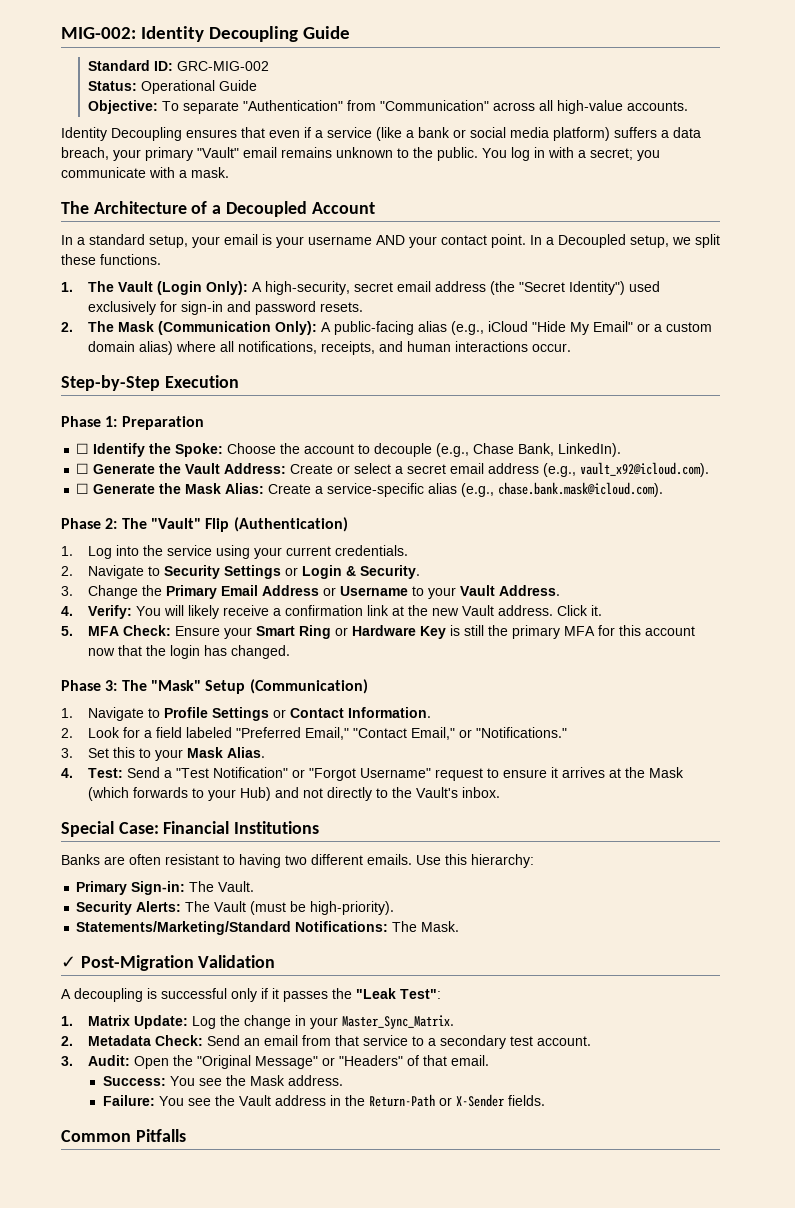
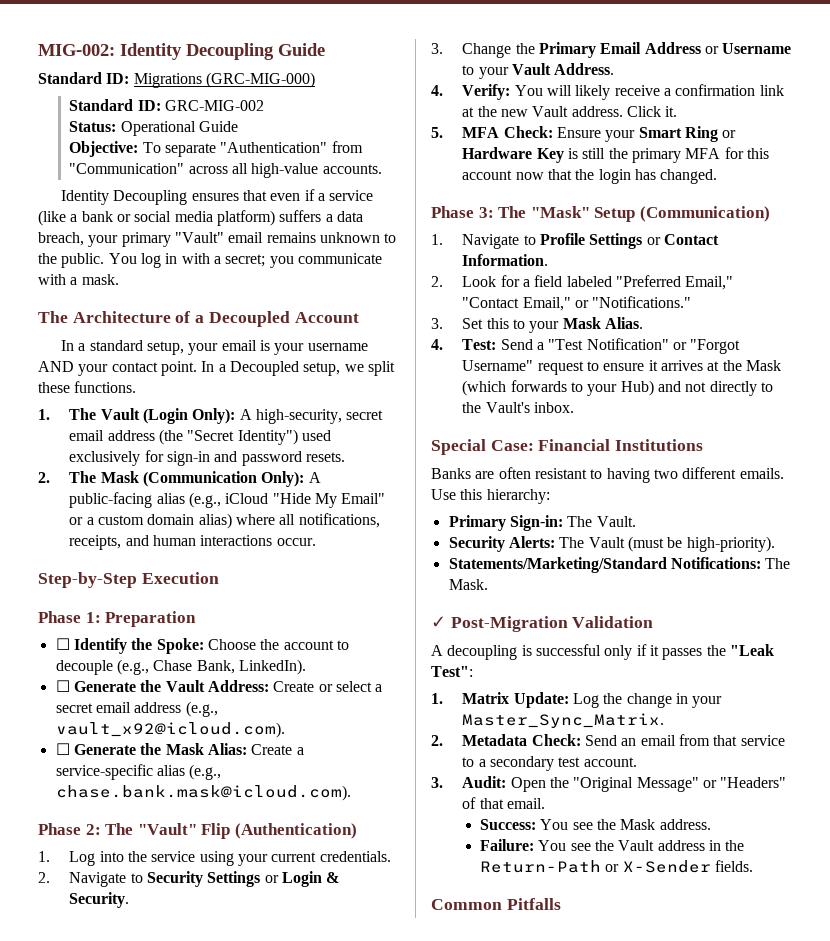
(350, 32) none -> [38,72,315,88] // Standard ID: Migrations (GRC-MIG-000)

